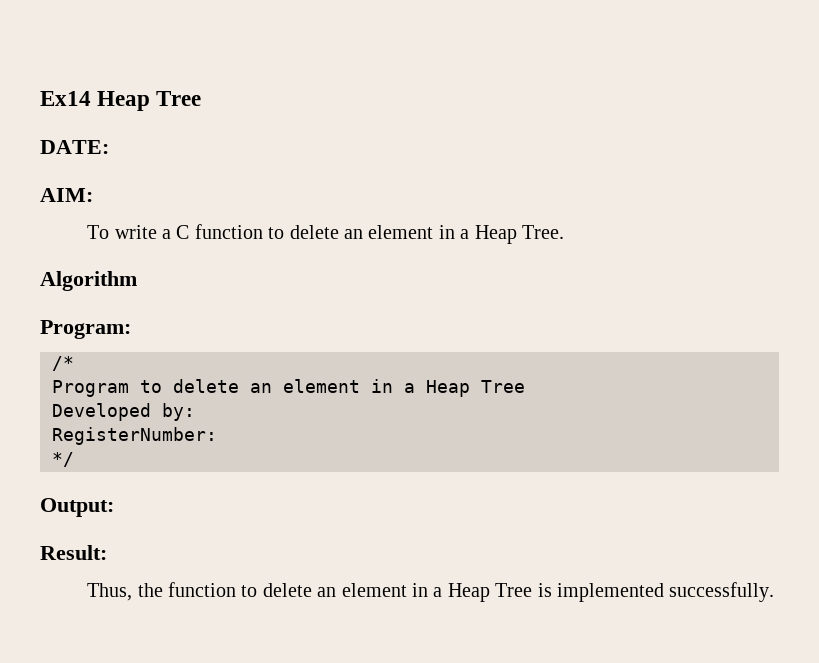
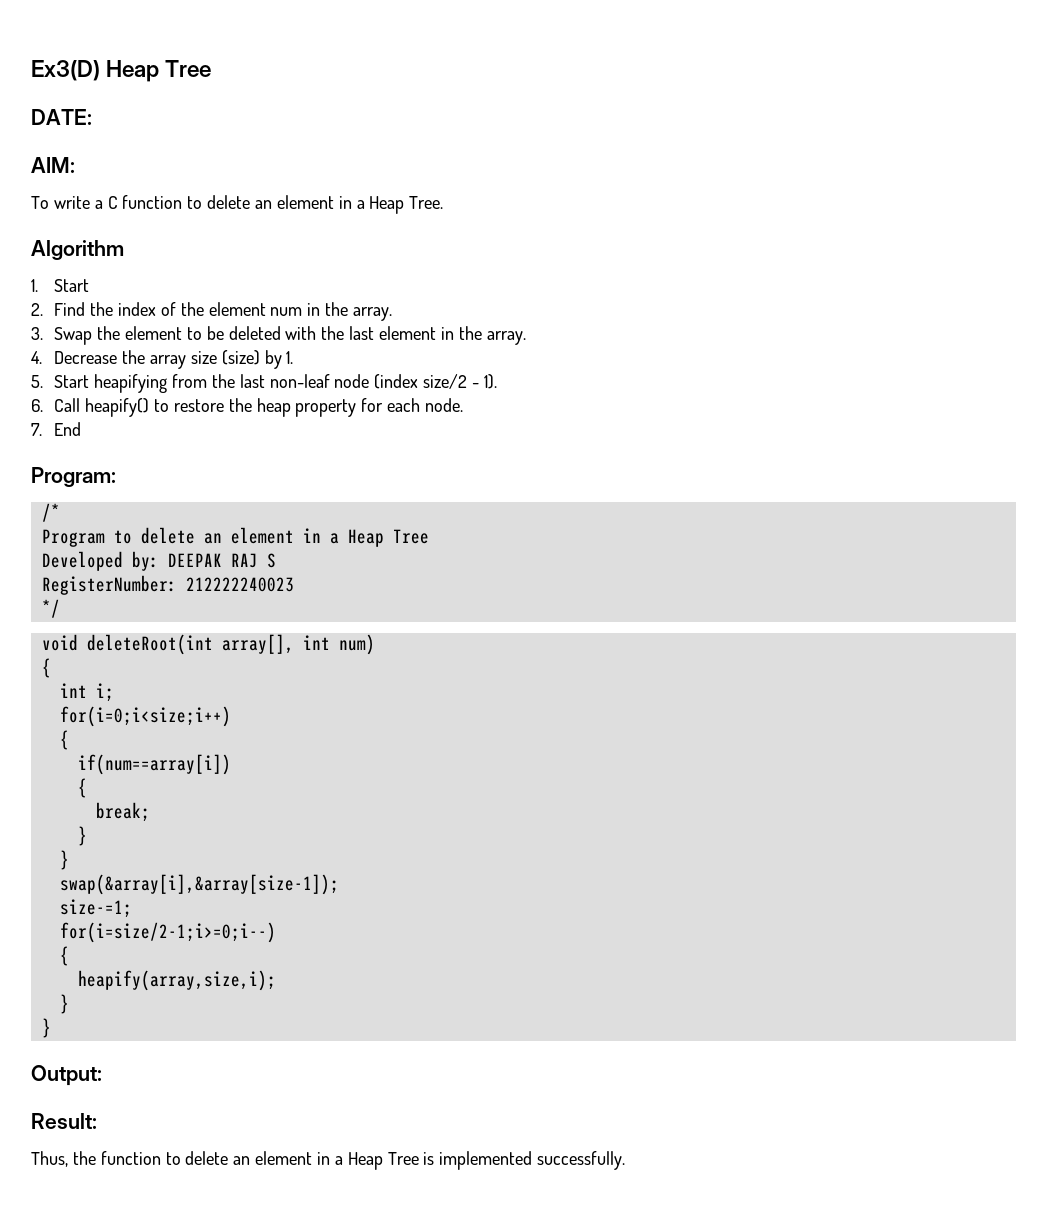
[40,91,91,106] Ex14 -> [31,60,100,81] Ex3(D)
(137, 281) none -> [31,279,90,292] [31,302,392,321] [31,326,526,345] [31,350,294,369] [31,374,497,393] [31,398,463,417] [31,422,82,436] // 1. Start // 2. Find the index of the element num in the array. // 3. Swap the element to be deleted with the last element in the array. // 4. Decrease the array size (size) by 1. // 5. Start heapifying from the last non-leaf node (index size/2 - 1). // 6. Call heapify() to restore the heap property for each node. // 7. End
(195, 412) none -> [167,553,276,568] DEEPAK RAJ S
(217, 436) none -> [185,577,294,592] 212222240023
(74, 459) none -> [41,634,375,655] [41,658,51,678] [59,683,114,702] [59,706,231,727] [59,730,69,750] [77,754,231,775] [77,778,87,798] [95,802,150,822] [77,826,87,846] [59,850,69,870] [59,874,339,895] [59,899,132,918] [59,922,276,943] [59,946,69,966] [77,970,276,991] [59,994,69,1014] [41,1018,51,1038] // void deleteRoot(int array[], int num) // { // int i; // for(i=0;i<size;i++) // { // if(num==array[i]) // { // break; // } // } // swap(&array[i],&array[size-1]); // size-=1; // for(i=size/2-1;i>=0;i--) // { // heapify(array,size,i); // } // }

